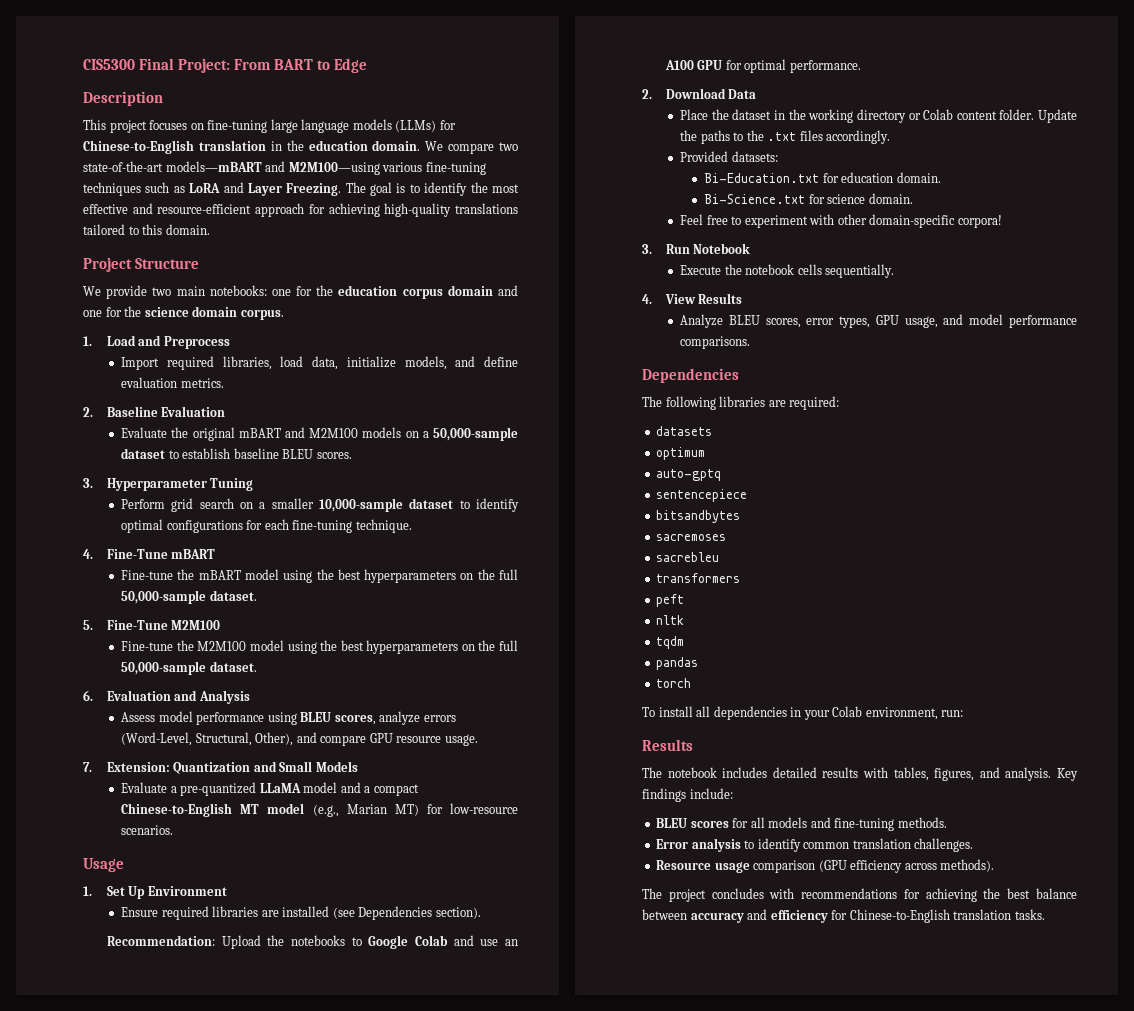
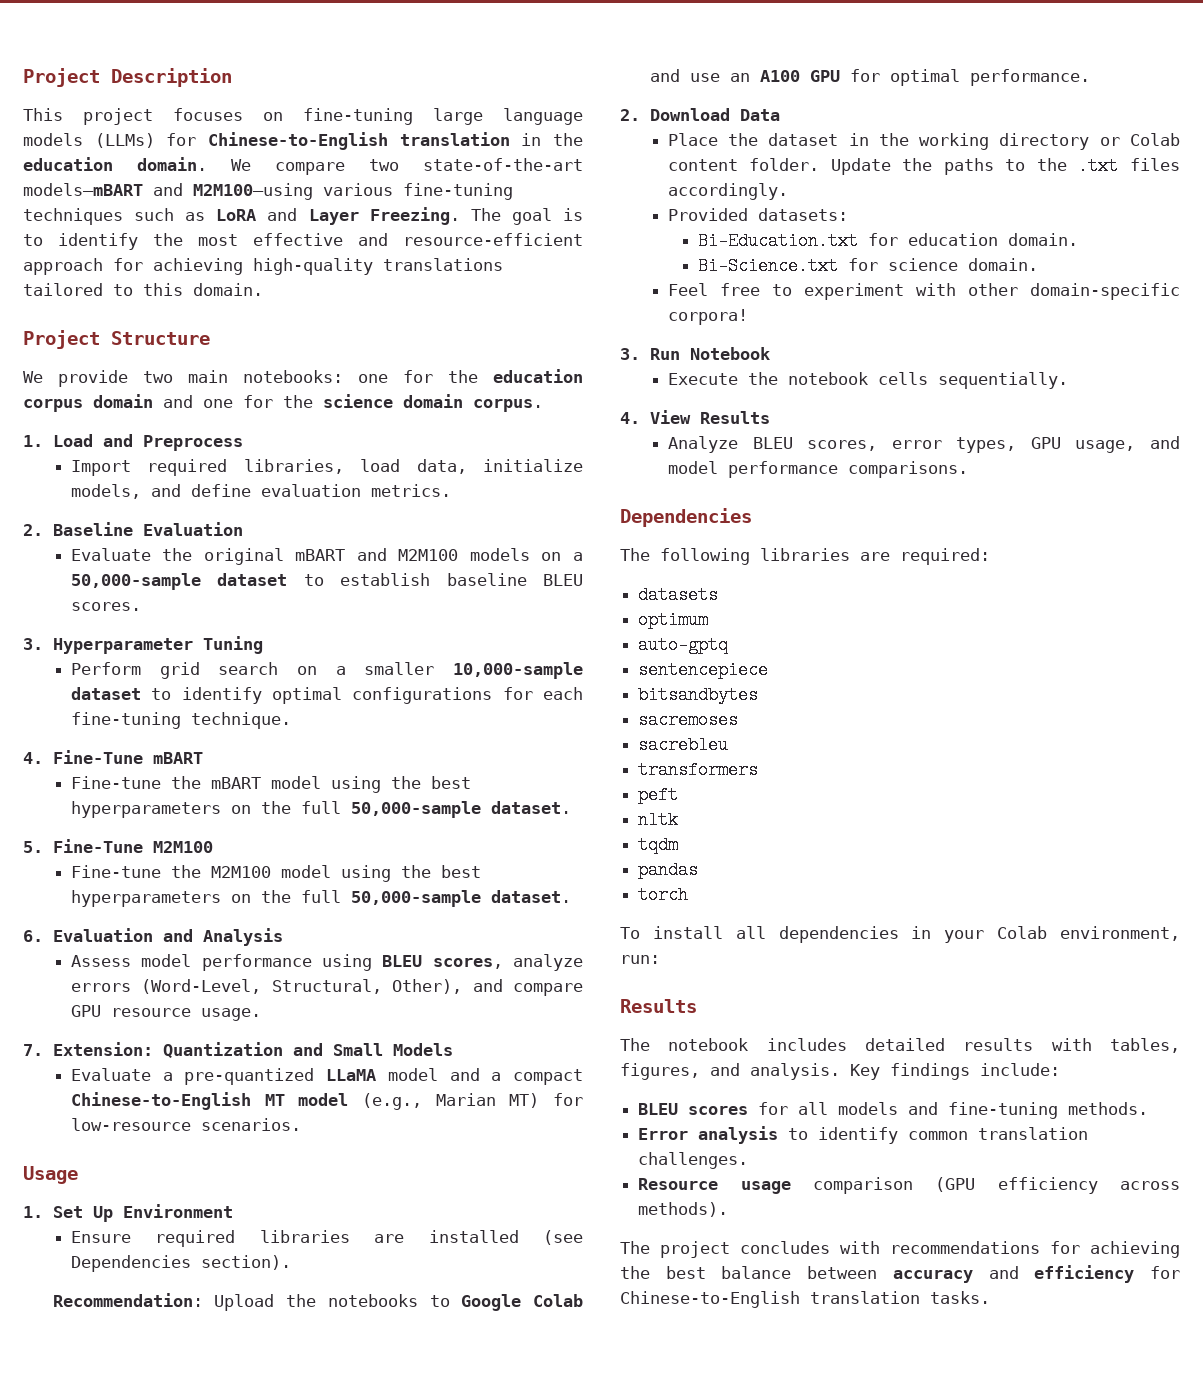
[83,58,368,73] CIS5300 Final Project: From BART to Edge // -> [23,68,100,87] Project

